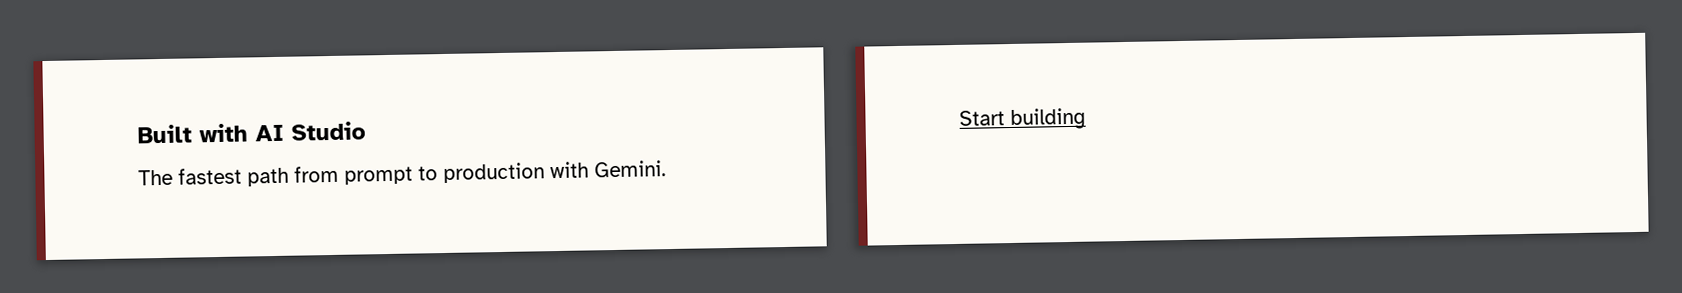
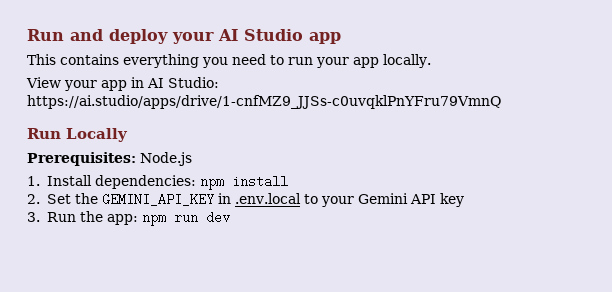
[137,121,366,144] [138,160,666,187] [959,107,1086,131] Built with AI Studio // The fastest path from prompt to production with Gemini. // Start building -> [27,29,341,44] [27,54,431,68] [26,77,219,91] [27,95,501,109] [27,128,128,142] [27,152,192,166] [27,175,288,190] [27,193,464,207] [27,211,230,226] Run and deploy your AI Studio app // This contains everything you need to run your app locally. // View your app in AI Studio: https://ai.studio/apps/drive/1-cnfMZ9_JJSs-c0uvqklPnYFru79VmnQ // Run Locally // Prerequisites: Node.js // 1. Install dependencies: npm install // 2. Set the GEMINI_API_KEY in .env.local to your Gemini API key // 3. Run the app: npm run dev

